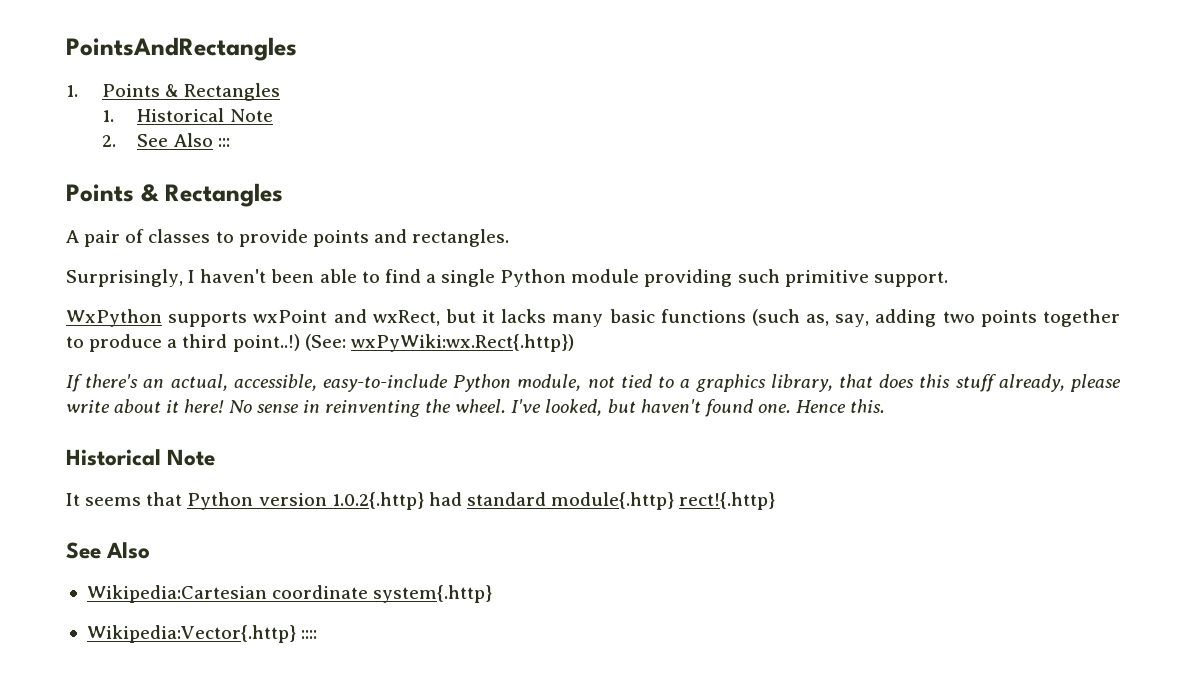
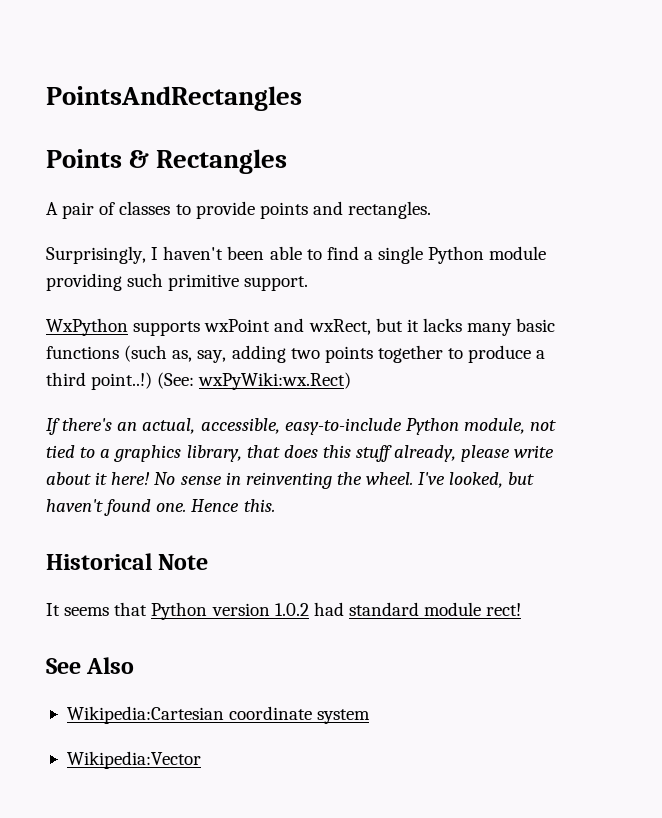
[66,83,280,101] [101,108,273,122] [101,133,230,147] // 1. Points & Rectangles // 1. Historical Note // 2. See Also ::: -> (302, 98) none
[350,334,574,352] wxPyWiki:wx.Rect{.http}) -> [198,372,352,390] wxPyWiki:wx.Rect)
[331,492,424,510] 1.0.2{.http} -> [274,603,309,616] 1.0.2
[551,492,776,510] module{.http} rect!{.http} -> [424,602,522,616] module rect!
[373,585,493,603] [86,625,318,643] system{.http} // Wikipedia:Vector{.http} :::: -> [317,709,371,724] [66,751,201,769] system // Wikipedia:Vector

